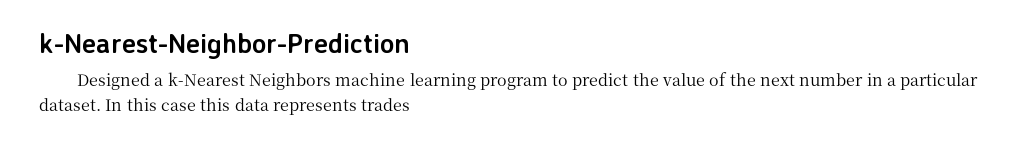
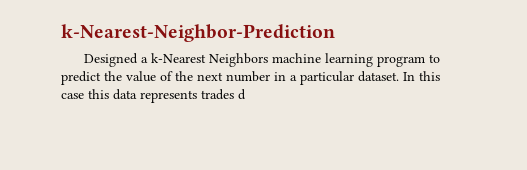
(411, 104) none -> [238,89,246,100] d

